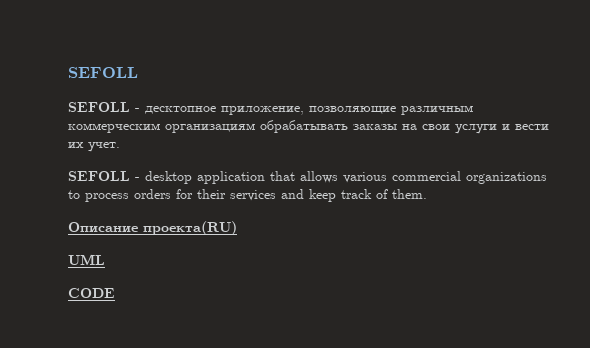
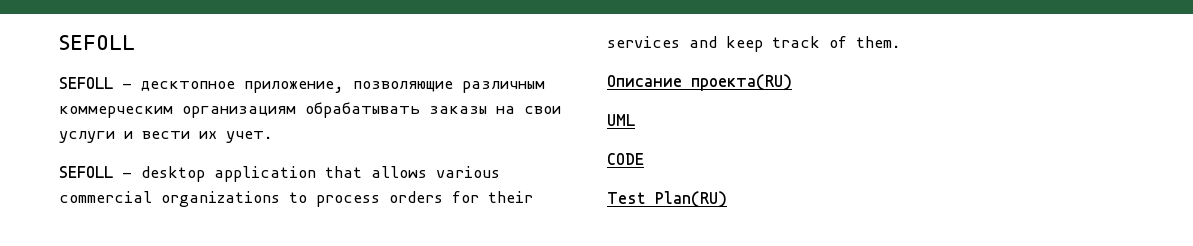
(115, 293) none -> [607,191,727,208] // Test Plan(RU)

